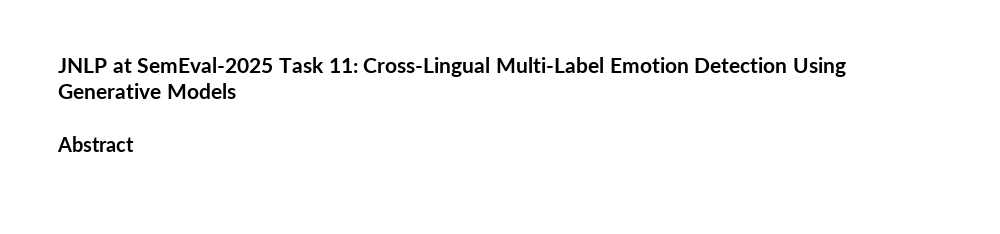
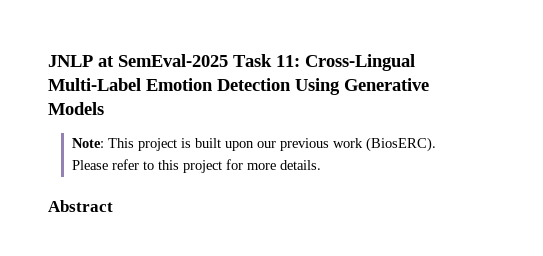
(236, 91) none -> [71,137,436,152] [71,159,321,173] // Note: This project is built upon our previous work (BiosERC). Please refer to this project for more details.

